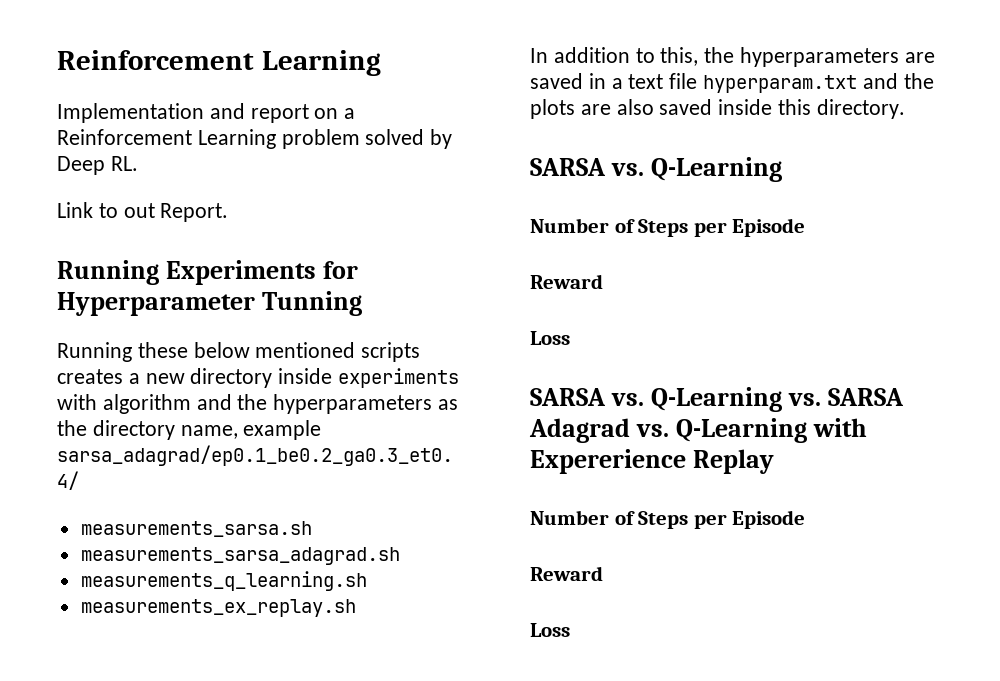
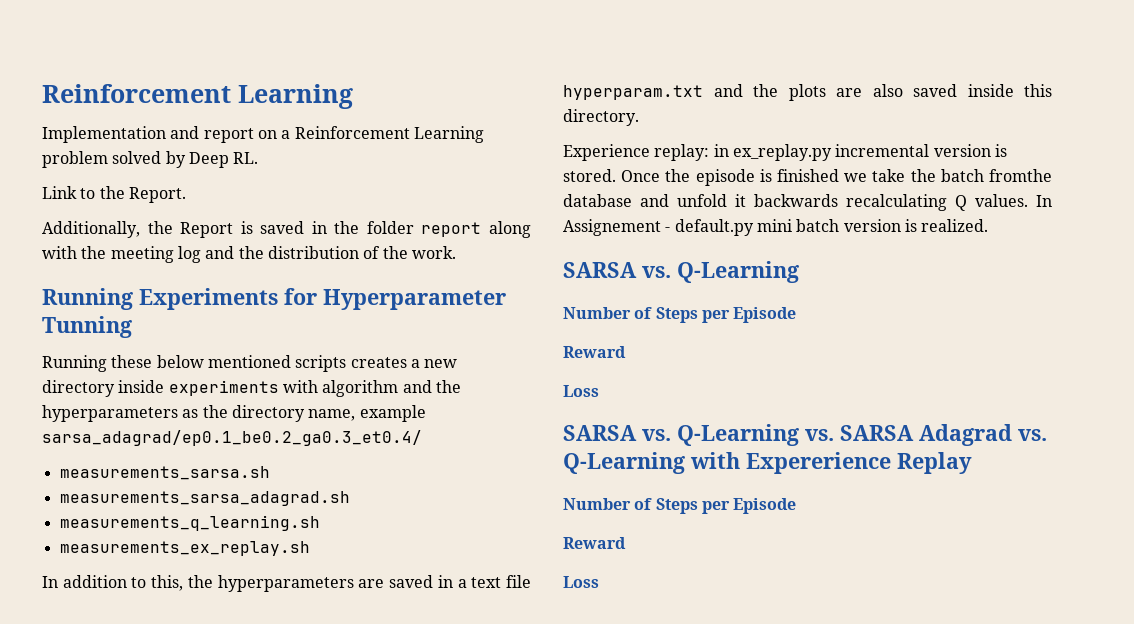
[123,203,155,218] out -> [99,186,125,199] the
(229, 212) none -> [42,221,531,238] [42,246,456,263] // Additionally, the Report is saved in the folder report along with the meeting log and the distribution of the work.
(905, 109) none -> [563,144,1007,161] [563,169,1052,186] [563,194,1052,211] [563,219,989,236] // Experience replay: in ex_replay.py incremental version is stored. Once the episode is finished we take the batch fromthe database and unfold it backwards recalculating Q values. In Assignement - default.py mini batch version is realized.

